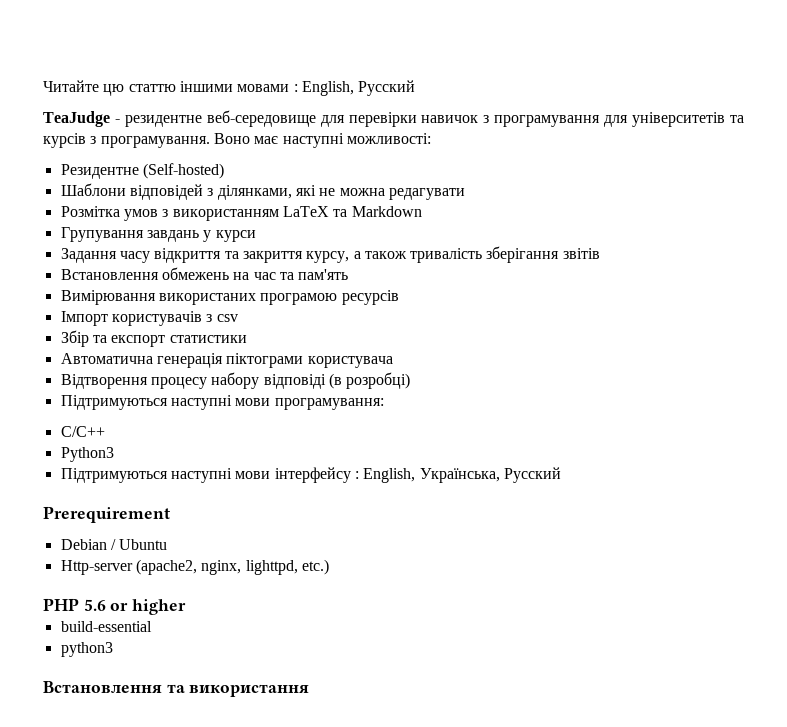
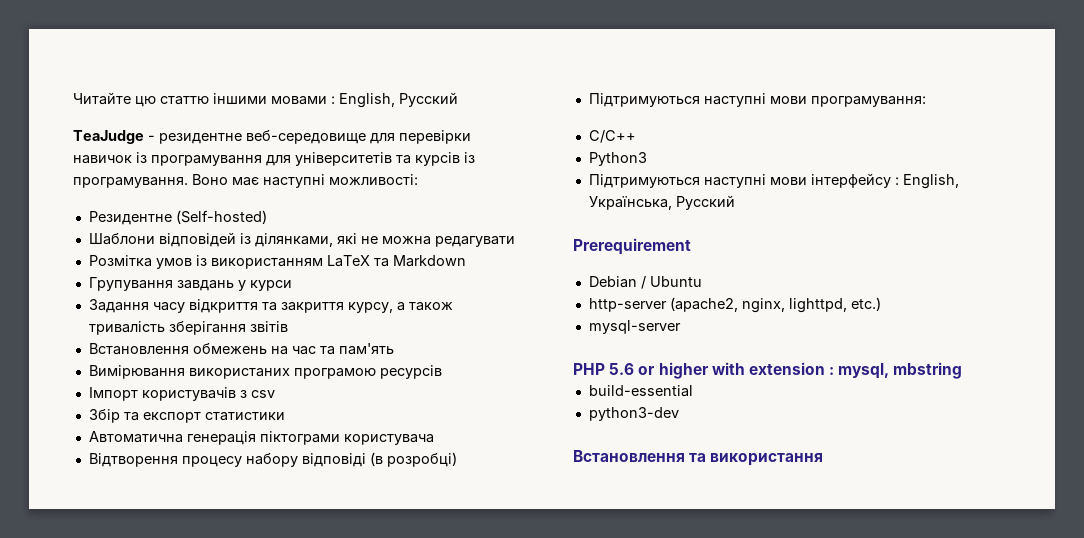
[483,115,490,123] з -> [136,152,147,163] із
[90,136,97,144] з -> [464,152,475,163] із
[207,188,214,196] з -> [239,233,251,244] із
[162,209,169,217] з -> [195,255,207,266] із
[60,560,133,575] Http-server -> [588,298,667,312] http-server
(329, 567) none -> [588,320,681,334] // mysql-server
(187, 607) none -> [711,362,963,379] with extension : mysql, mbstring
[60,642,113,657] python3 -> [588,407,679,421] python3-dev

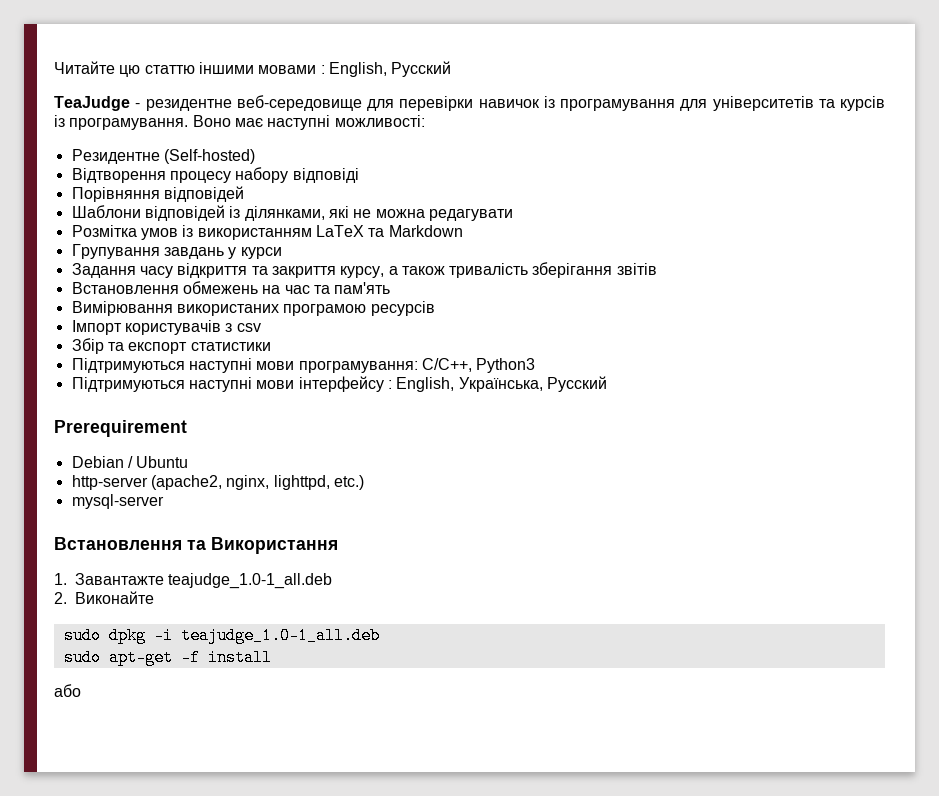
(267, 217) none -> [71,167,359,183] [71,186,244,202] // Відтворення процесу набору відповіді // Порівняння відповідей
[88,431,434,445] [88,452,457,467] // Автоматична генерація піктограми користувача // Відтворення процесу набору відповіді (в розробці) -> (271, 346) none
[588,130,636,143] // C/C++ // -> [421,358,472,372] C/C++,
[573,362,963,379] [588,385,693,397] [588,407,679,421] [573,450,824,466] PHP 5.6 or higher with extension : mysql, mbstring // build-essential // python3-dev // Встановлення та використання -> [54,537,338,554] [54,573,333,589] [54,591,154,604] [63,627,380,644] [63,649,272,666] [54,684,81,697] Встановлення та Використання // 1. Завантажте teajudge_1.0-1_all.deb // 2. Виконайте // sudo dpkg -i teajudge_1.0-1_all.deb // sudo apt-get -f install // або

